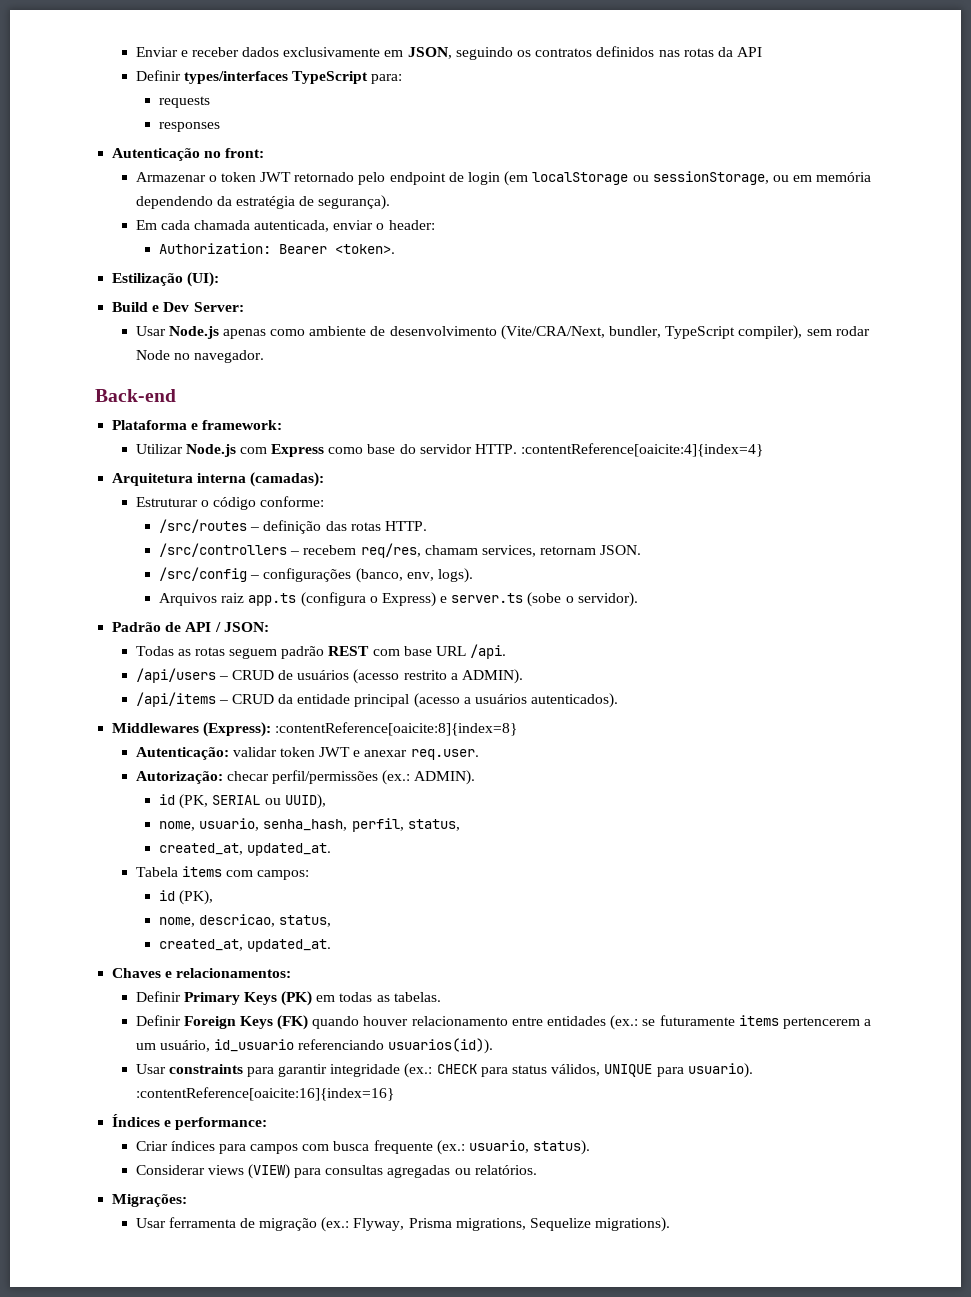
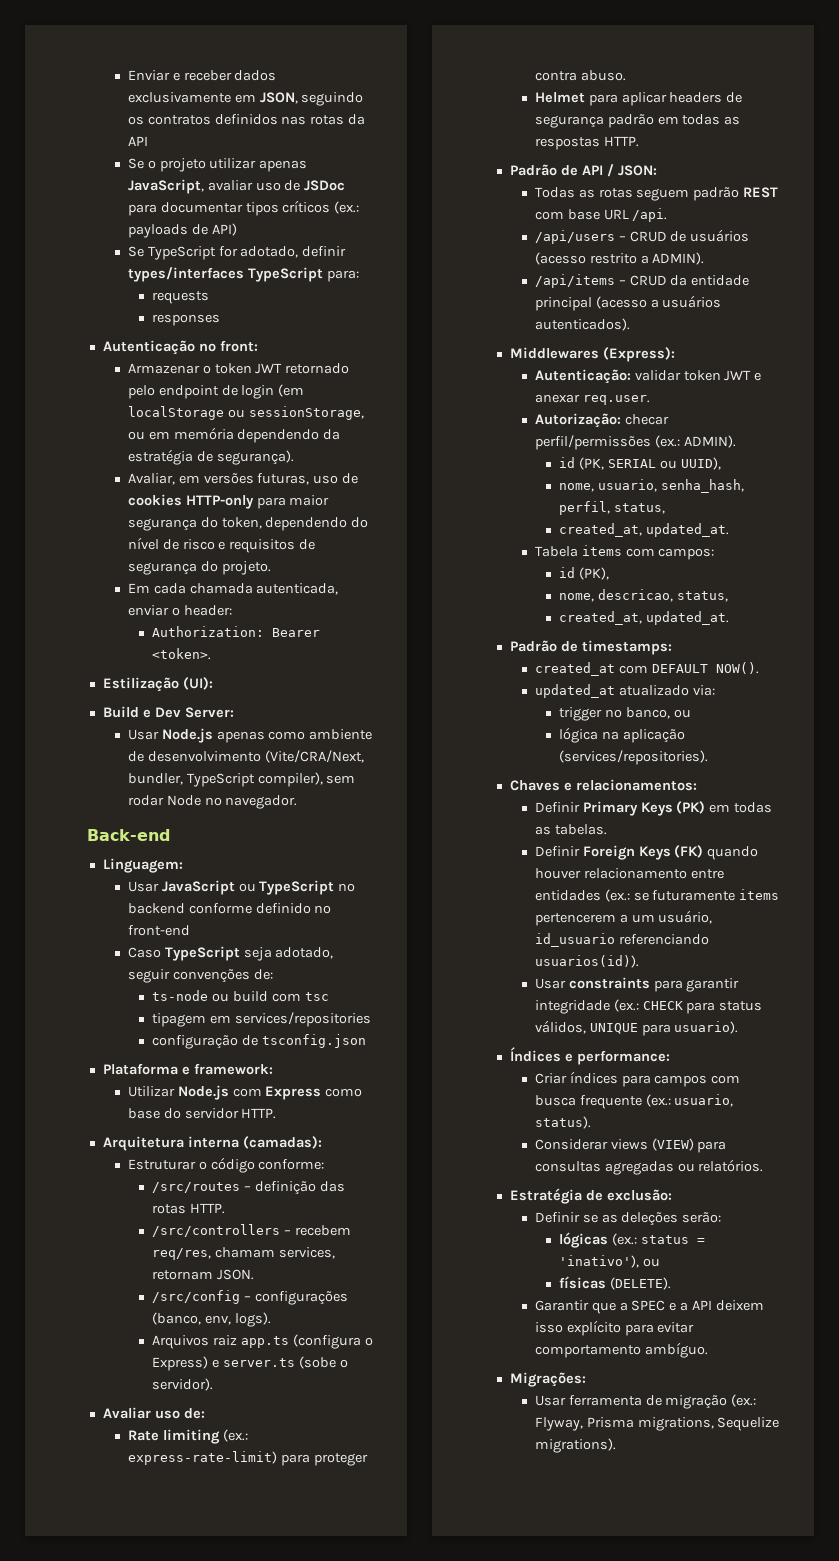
[135,70,181,81] Definir -> [127,158,308,172] [127,179,346,194] [127,200,360,216] [127,223,237,238] [127,246,347,260] Se o projeto utilizar apenas JavaScript, avaliar uso de JSDoc para documentar tipos críticos (ex.: payloads de API) // Se TypeScript for adotado, definir
(391, 202) none -> [127,473,359,485] [127,494,330,509] [127,517,369,531] [127,537,316,553] [127,561,271,575] // Avaliar, em versões futuras, uso de cookies HTTP-only para maior segurança do token, dependendo do nível de risco e requisitos de segurança do projeto.
(176, 395) none -> [102,858,183,873] [127,880,356,895] [127,903,332,914] [127,925,190,936] [127,946,334,961] [127,969,273,983] [152,990,330,1002] [152,1012,372,1027] [152,1034,367,1049] // Linguagem: // Usar JavaScript ou TypeScript no backend conforme definido no front-end // Caso TypeScript seja adotado, seguir convenções de: // ts-node ou build com tsc // tipagem em services/repositories // configuração de tsconfig.json
[521,443,764,457] :contentReference[oaicite:4]{index=4} -> (277, 1113) none
(638, 599) none -> [102,1407,205,1419] [127,1429,248,1444] [127,1451,368,1466] [534,70,626,81] [534,92,743,106] [534,114,741,128] [534,136,639,150] // Avaliar uso de: // Rate limiting (ex.: express-rate-limit) para proteger contra abuso. // Helmet para aplicar headers de segurança padrão em todas as respostas HTTP.
[275,722,518,736] :contentReference[oaicite:8]{index=8} -> (675, 354) none
(332, 945) none -> [509,640,672,655] [534,662,759,676] [534,684,715,698] [559,707,692,721] [559,727,686,743] [559,750,709,765] // Padrão de timestamps: // created_at com DEFAULT NOW(). // updated_at atualizado via: // trigger no banco, ou // lógica na aplicação (services/repositories).
[135,1087,394,1101] :contentReference[oaicite:16]{index=16} -> (739, 1027) none
(537, 1170) none -> [509,1188,672,1204] [534,1212,722,1226] [559,1232,706,1248] [559,1255,661,1268] [559,1276,672,1290] [534,1300,765,1314] [534,1320,695,1336] [534,1342,708,1358] // Estratégia de exclusão: // Definir se as deleções serão: // lógicas (ex.: status = 'inativo'), ou // físicas (DELETE). // Garantir que a SPEC e a API deixem isso explícito para evitar comportamento ambíguo.

